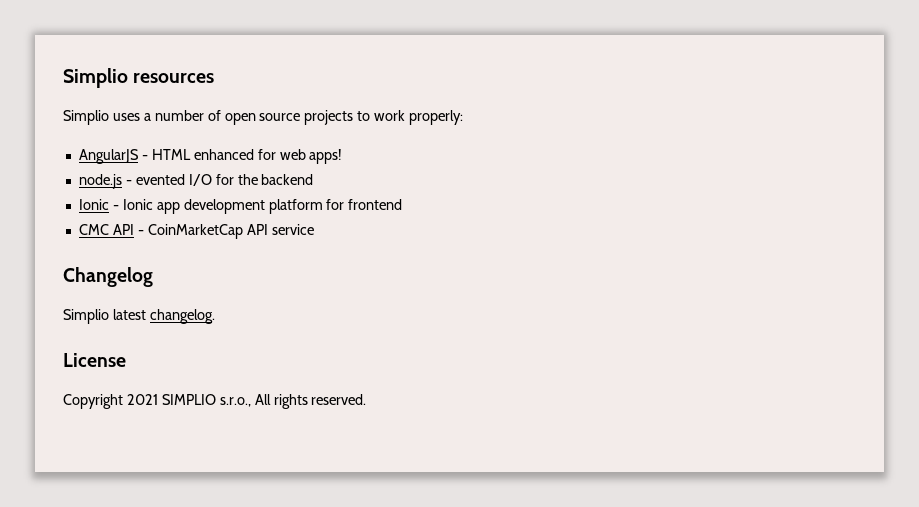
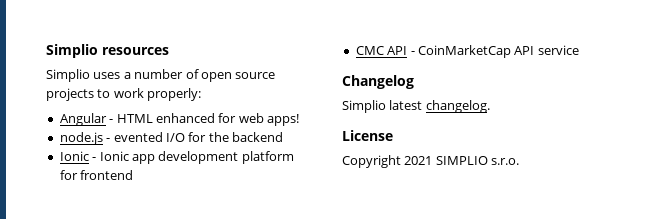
[78,149,139,164] AngularJS -> [59,113,107,126] Angular
[219,394,367,409] s.r.o., All rights reserved. -> [491,158,520,165] s.r.o.

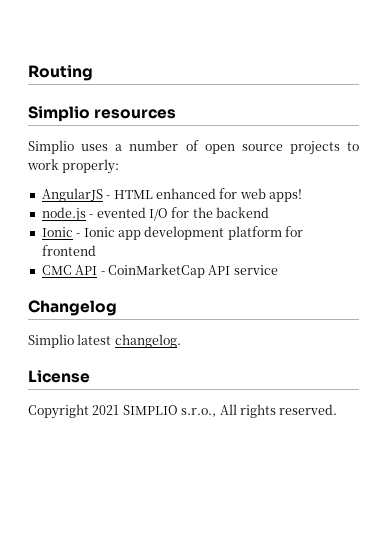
(46, 51) none -> [28,65,93,81] Routing //
[59,113,107,126] Angular -> [41,188,103,202] AngularJS
[491,158,520,165] s.r.o. -> [181,404,338,418] s.r.o., All rights reserved.

